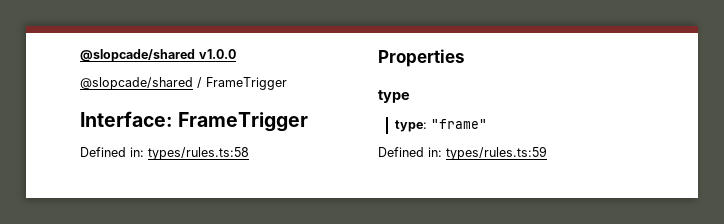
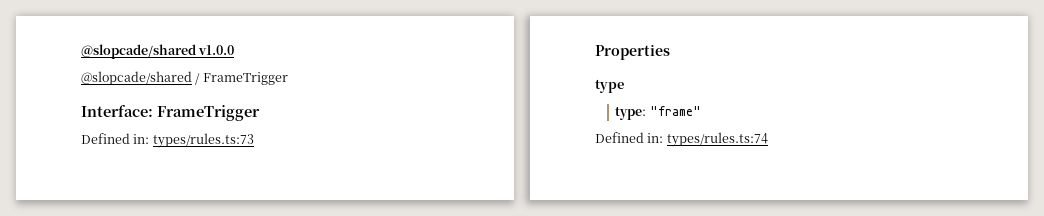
[148,147,249,160] types/rules.ts:58 -> [152,133,254,148] types/rules.ts:73
[446,146,547,160] types/rules.ts:59 -> [666,132,768,147] types/rules.ts:74

